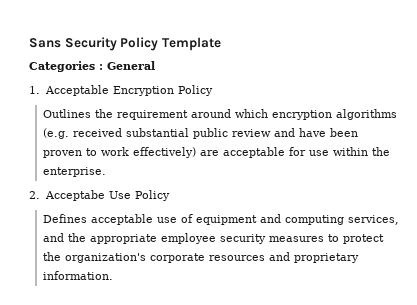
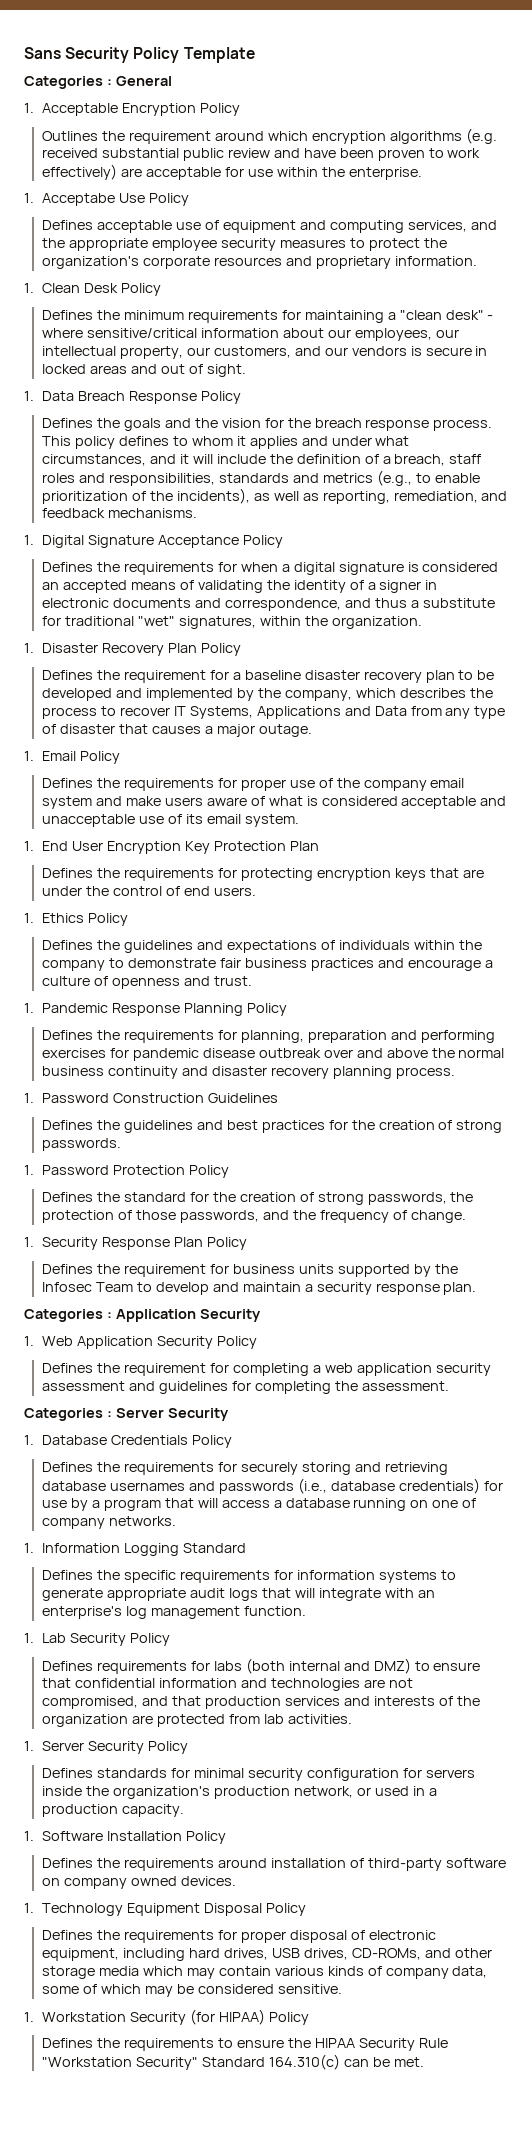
[29,191,40,199] 2. -> [24,193,34,203] 1.
(113, 275) none -> [24,283,162,296] [42,310,494,323] [42,328,459,341] [42,346,488,359] [42,364,246,377] [24,391,241,404] [42,418,493,431] [42,436,410,449] [42,454,482,466] [42,470,480,486] [42,488,508,504] [42,508,198,518] [24,535,283,548] [42,562,499,575] [42,580,438,593] [42,598,495,611] [42,616,422,629] [24,643,241,656] [42,670,495,683] [42,688,493,701] [42,706,506,719] [42,724,312,737] [24,751,121,764] [42,778,465,791] [42,796,507,809] [42,814,299,827] [24,841,319,854] [42,868,484,881] [42,886,256,896] [24,913,129,926] [42,940,482,953] [42,958,493,971] [42,976,252,989] [24,1003,287,1016] [42,1030,495,1043] [42,1048,505,1061] [42,1066,455,1079] [24,1093,279,1103] [42,1120,503,1133] [42,1138,122,1151] [24,1165,230,1178] [42,1192,474,1205] [42,1210,466,1223] [24,1237,247,1250] [42,1264,458,1277] [42,1282,477,1295] [24,1309,261,1322] [24,1336,257,1349] [42,1363,491,1376] [42,1381,449,1394] [24,1408,229,1421] [24,1435,233,1448] [42,1462,448,1475] [42,1478,503,1494] [42,1498,477,1511] [42,1516,177,1529] [24,1543,247,1556] [42,1570,456,1583] [42,1588,435,1601] [42,1606,306,1619] [24,1633,171,1646] [42,1658,481,1674] [42,1678,413,1691] [42,1696,480,1709] [42,1714,352,1727] [24,1741,189,1754] [42,1768,475,1781] [42,1786,437,1799] [42,1804,185,1817] [24,1831,227,1844] [42,1858,506,1871] [42,1876,236,1889] [24,1903,306,1916] [42,1930,436,1943] [42,1948,492,1961] [42,1966,488,1979] [42,1984,342,1997] [24,2009,309,2025] [42,2038,448,2051] [42,2054,424,2070] // 1. Clean Desk Policy // Defines the minimum requirements for maintaining a "clean desk" - where sensitive/critical information about our employees, our intellectual property, our customers, and our vendors is secure in locked areas and out of sight. // 1. Data Breach Response Policy // Defines the goals and the vision for the breach response process. This policy defines to whom it applies and under what circumstances, and it will include the definition of a breach, staff roles and responsibilities, standards and metrics (e.g., to enable prioritization of the incidents), as well as reporting, remediation, and feedback mechanisms. // 1. Digital Signature Acceptance Policy // Defines the requirements for when a digital signature is considered an accepted means of validating the identity of a signer in electronic documents and correspondence, and thus a substitute for traditional "wet" signatures, within the organization. // 1. Disaster Recovery Plan Policy // Defines the requirement for a baseline disaster recovery plan to be developed and implemented by the company, which describes the process to recover IT Systems, Applications and Data from any type of disaster that causes a major outage. // 1. Email Policy // Defines the requirements for proper use of the company email system and make users aware of what is considered acceptable and unacceptable use of its email system. // 1. End User Encryption Key Protection Plan // Defines the requirements for protecting encryption keys that are under the control of end users. // 1. Ethics Policy // Defines the guidelines and expectations of individuals within the company to demonstrate fair business practices and encourage a culture of openness and trust. // 1. Pandemic Response Planning Policy // Defines the requirements for planning, preparation and performing exercises for pandemic disease outbreak over and above the normal business continuity and disaster recovery planning process. // 1. Password Construction Guidelines // Defines the guidelines and best practices for the creation of strong passwords. // 1. Password Protection Policy // Defines the standard for the creation of strong passwords, the protection of those passwords, and the frequency of change. // 1. Security Response Plan Policy // Defines the requirement for business units supported by the Infosec Team to develop and maintain a security response plan. // Categories : Application Security // 1. Web Application Security Policy // Defines the requirement for completing a web application security assessment and guidelines for completing the assessment. // Categories : Server Security // 1. Database Credentials Policy // Defines the requirements for securely storing and retrieving database usernames and passwords (i.e., database credentials) for use by a program that will access a database running on one of company networks. // 1. Information Logging Standard // Defines the specific requirements for information systems to generate appropriate audit logs that will integrate with an enterprise's log management function. // 1. Lab Security Policy // Defines requirements for labs (both internal and DMZ) to ensure that confidential information and technologies are not compromised, and that production services and interests of the organization are protected from lab activities. // 1. Server Security Policy // Defines standards for minimal security configuration for servers inside the organization's production network, or used in a production capacity. // 1. Software Installation Policy // Defines the requirements around installation of third-party software on company owned devices. // 1. Technology Equipment Disposal Policy // Defines the requirements for proper disposal of electronic equipment, including hard drives, USB drives, CD-ROMs, and other storage media which may contain various kinds of company data, some of which may be considered sensitive. // 1. Workstation Security (for HIPAA) Policy // Defines the requirements to ensure the HIPAA Security Rule "Workstation Security" Standard 164.310(c) can be met.

